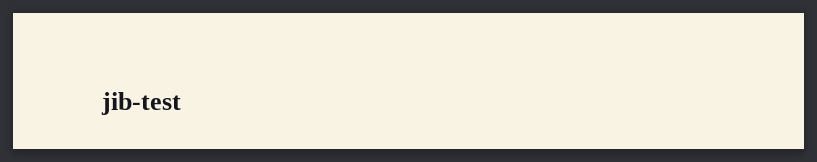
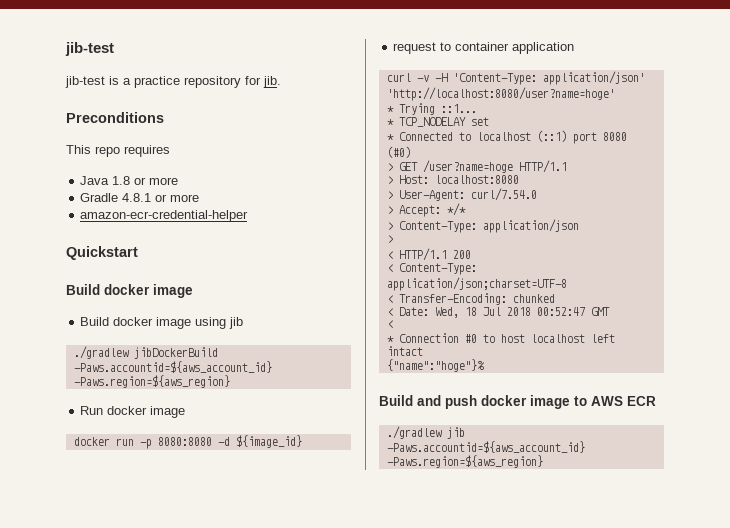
[101,92,181,115] jib-test -> [65,42,114,56] [65,76,281,88] [66,112,164,123] [66,145,170,157] [80,176,179,185] [80,193,200,202] [80,210,249,222] [66,246,138,260] [66,284,193,298] [80,317,244,329] [73,346,218,359] [73,361,272,373] [73,375,230,388] [80,406,186,418] [73,435,302,449] [393,42,575,54] [386,71,645,85] [386,87,615,101] [386,103,477,115] [386,117,489,127] [386,130,627,144] [386,146,411,158] [386,160,567,173] [386,175,519,184] [386,188,537,201] [386,203,466,217] [386,219,579,233] [386,235,393,243] [386,248,471,261] [386,263,477,275] [386,277,567,291] [386,293,555,305] [386,307,610,318] [386,320,393,328] [386,333,615,343] [386,346,423,356] [386,359,485,372] [379,395,656,409] [386,426,465,439] [386,441,585,453] [386,455,543,468] jib-test // jib-test is a practice repository for jib. // Preconditions // This repo requires // Java 1.8 or more // Gradle 4.8.1 or more // amazon-ecr-credential-helper // Quickstart // Build docker image // Build docker image using jib // ./gradlew jibDockerBuild -Paws.accountid=${aws_account_id} -Paws.region=${aws_region} // Run docker image // docker run -p 8080:8080 -d ${image_id} // request to container application // curl -v -H 'Content-Type: application/json' 'http://localhost:8080/user?name=hoge' // * Trying ::1... // * TCP_NODELAY set // * Connected to localhost (::1) port 8080 (#0) // > GET /user?name=hoge HTTP/1.1 // > Host: localhost:8080 // > User-Agent: curl/7.54.0 // > Accept: */* // > Content-Type: application/json // > // < HTTP/1.1 200 // < Content-Type: application/json;charset=UTF-8 // < Transfer-Encoding: chunked // < Date: Wed, 18 Jul 2018 00:52:47 GMT // < // * Connection #0 to host localhost left intact // {"name":"hoge"}% // Build and push docker image to AWS ECR // ./gradlew jib -Paws.accountid=${aws_account_id} -Paws.region=${aws_region}

